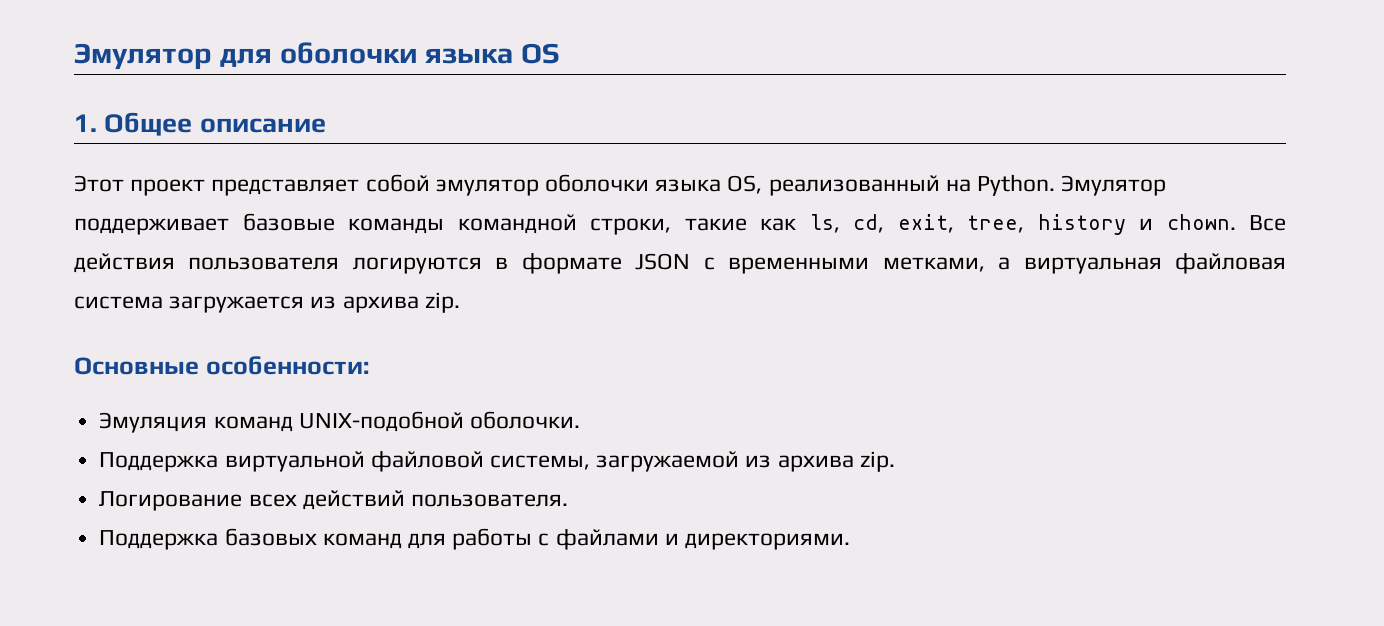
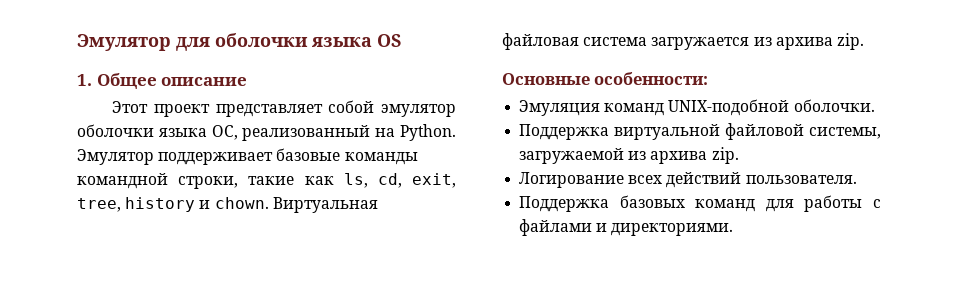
[727,175,763,194] OS, -> [211,125,238,140] ОС,
[1249,215,1286,231] [74,253,1162,274] Все действия пользователя логируются в формате JSON с временными метками, а виртуальная -> [272,197,378,213] Виртуальная

